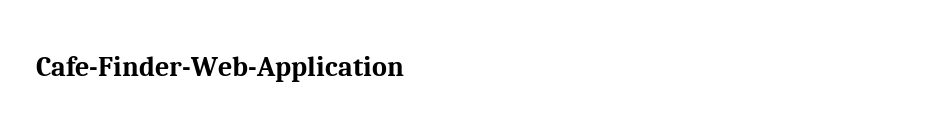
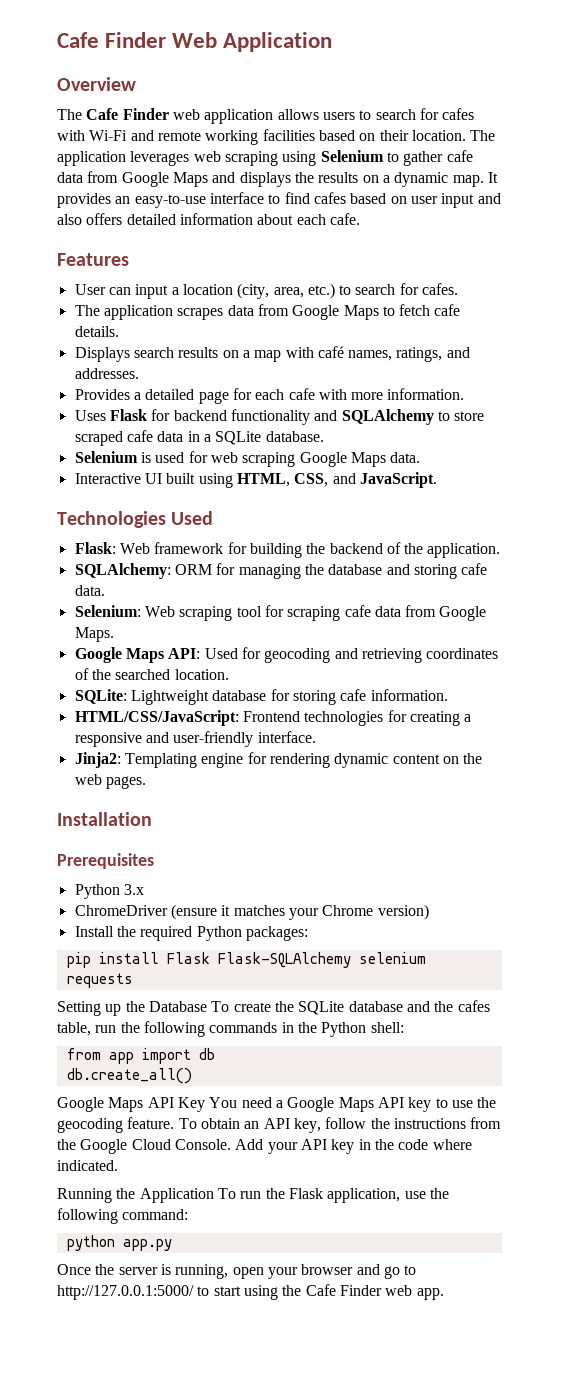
[36,56,404,82] Cafe-Finder-Web-Application -> [57,32,333,52] [57,77,136,91] [57,108,475,124] [57,129,496,145] [57,150,473,166] [57,171,498,187] [57,192,501,208] [57,213,360,225] [57,253,129,266] [74,283,459,299] [74,304,461,320] [74,326,119,337] [74,346,470,362] [74,368,139,379] [74,388,465,404] [74,409,485,425] [74,430,324,446] [74,451,421,467] [74,472,437,488] [57,511,214,528] [74,542,501,558] [74,563,488,579] [74,585,105,596] [74,605,487,621] [74,627,114,642] [74,647,499,663] [74,668,229,680] [74,689,448,705] [74,710,472,726] [74,731,316,747] [74,752,483,768] [74,774,146,789] [57,812,152,826] [57,853,154,869] [74,884,144,899] [74,904,429,920] [74,926,308,941] [66,952,426,968] [66,973,133,988] [57,1000,490,1016] [57,1021,404,1037] [66,1048,215,1064] [66,1068,192,1084] [57,1097,497,1112] [57,1117,502,1133] [57,1139,472,1154] [57,1160,118,1171] [57,1188,449,1203] [57,1208,189,1224] [66,1235,172,1251] [57,1264,417,1279] [57,1284,444,1300] Cafe Finder Web Application // Overview // The Cafe Finder web application allows users to search for cafes with Wi-Fi and remote working facilities based on their location. The application leverages web scraping using Selenium to gather cafe data from Google Maps and displays the results on a dynamic map. It provides an easy-to-use interface to find cafes based on user input and also offers detailed information about each cafe. // Features // User can input a location (city, area, etc.) to search for cafes. // The application scrapes data from Google Maps to fetch cafe details. // Displays search results on a map with café names, ratings, and addresses. // Provides a detailed page for each cafe with more information. // Uses Flask for backend functionality and SQLAlchemy to store scraped cafe data in a SQLite database. // Selenium is used for web scraping Google Maps data. // Interactive UI built using HTML, CSS, and JavaScript. // Technologies Used // Flask: Web framework for building the backend of the application. // SQLAlchemy: ORM for managing the database and storing cafe data. // Selenium: Web scraping tool for scraping cafe data from Google Maps. // Google Maps API: Used for geocoding and retrieving coordinates of the searched location. // SQLite: Lightweight database for storing cafe information. // HTML/CSS/JavaScript: Frontend technologies for creating a responsive and user-friendly interface. // Jinja2: Templating engine for rendering dynamic content on the web pages. // Installation // Prerequisites // Python 3.x // ChromeDriver (ensure it matches your Chrome version) // Install the required Python packages: // pip install Flask Flask-SQLAlchemy selenium requests // Setting up the Database To create the SQLite database and the cafes table, run the following commands in the Python shell: // from app import db // db.create_all() // Google Maps API Key You need a Google Maps API key to use the geocoding feature. To obtain an API key, follow the instructions from the Google Cloud Console. Add your API key in the code where indicated. // Running the Application To run the Flask application, use the following command: // python app.py // Once the server is running, open your browser and go to http://127.0.0.1:5000/ to start using the Cafe Finder web app.

